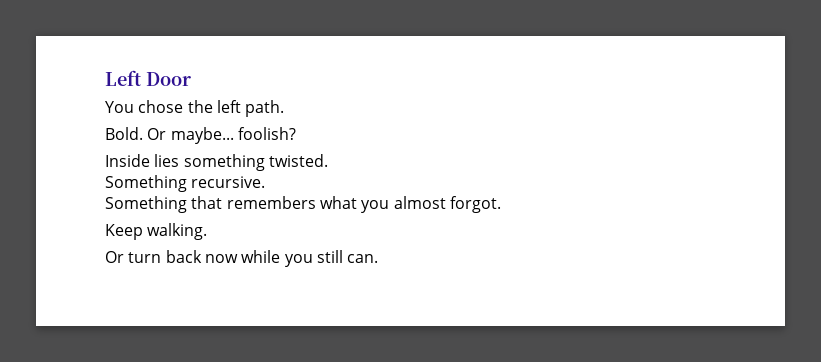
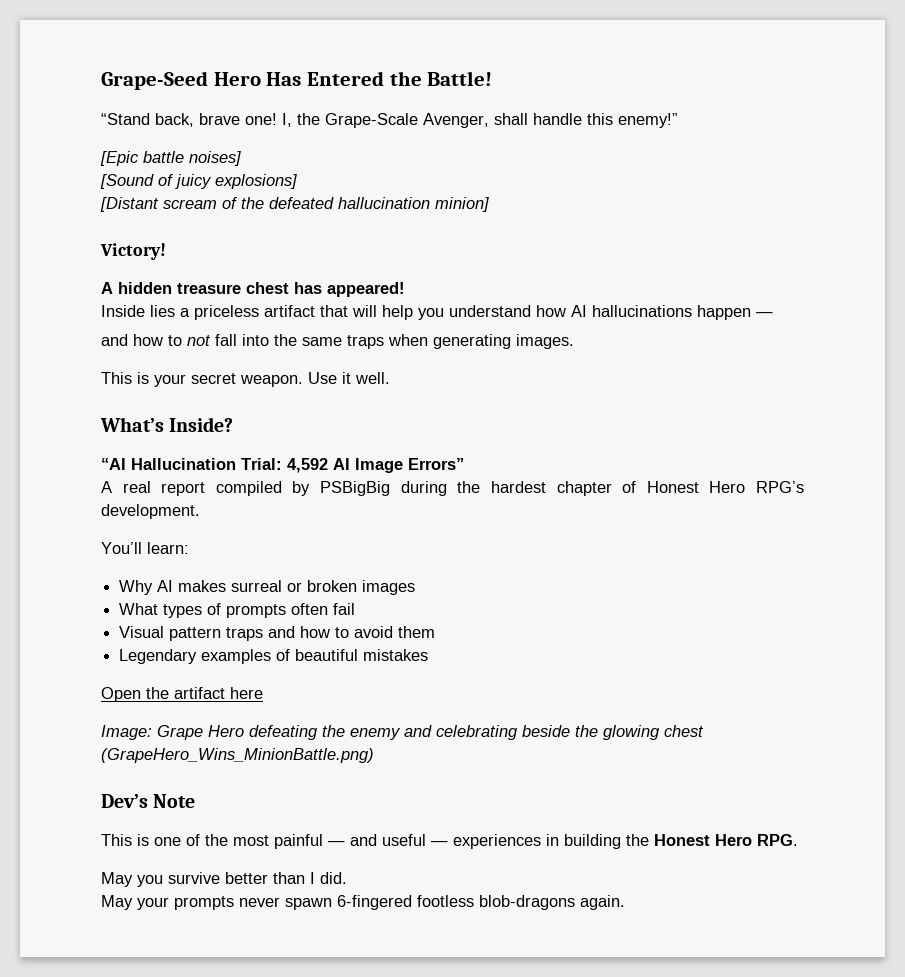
[105,70,191,86] [105,100,285,117] [105,127,296,144] [105,154,328,171] [105,175,266,192] [105,196,501,213] [105,223,208,240] [105,250,379,267] Left Door // You chose the left path. // Bold. Or maybe... foolish? // Inside lies something twisted. // Something recursive. // Something that remembers what you almost forgot. // Keep walking. // Or turn back now while you still can. -> [101,71,493,90] [101,113,678,128] [100,151,241,166] [100,174,297,189] [100,197,489,212] [100,243,166,260] [101,282,405,297] [101,305,773,320] [101,334,574,349] [101,372,390,387] [100,417,234,432] [101,458,464,473] [101,481,805,496] [101,504,200,519] [101,542,189,554] [119,580,416,595] [119,603,356,618] [119,626,436,641] [119,649,429,664] [101,687,263,702] [101,725,704,740] [101,748,374,763] [101,794,196,808] [101,834,798,849] [101,872,347,887] [101,895,625,910] Grape-Seed Hero Has Entered the Battle! // “Stand back, brave one! I, the Grape-Scale Avenger, shall handle this enemy!” // [Epic battle noises] // [Sound of juicy explosions] // [Distant scream of the defeated hallucination minion] // Victory! // A hidden treasure chest has appeared! // Inside lies a priceless artifact that will help you understand how AI hallucinations happen — // and how to not fall into the same traps when generating images. // This is your secret weapon. Use it well. // What’s Inside? // “AI Hallucination Trial: 4,592 AI Image Errors” // A real report compiled by PSBigBig during the hardest chapter of Honest Hero RPG’s development. // You’ll learn: // Why AI makes surreal or broken images // What types of prompts often fail // Visual pattern traps and how to avoid them // Legendary examples of beautiful mistakes // Open the artifact here // Image: Grape Hero defeating the enemy and celebrating beside the glowing chest (GrapeHero_Wins_MinionBattle.png) // Dev’s Note // This is one of the most painful — and useful — experiences in building the Honest Hero RPG. // May you survive better than I did. // May your prompts never spawn 6-fingered footless blob-dragons again.

